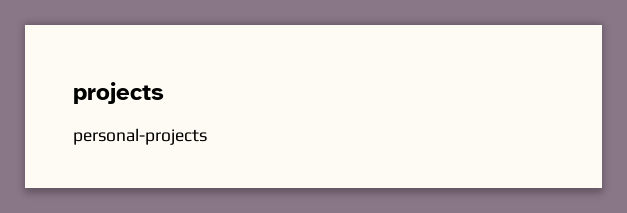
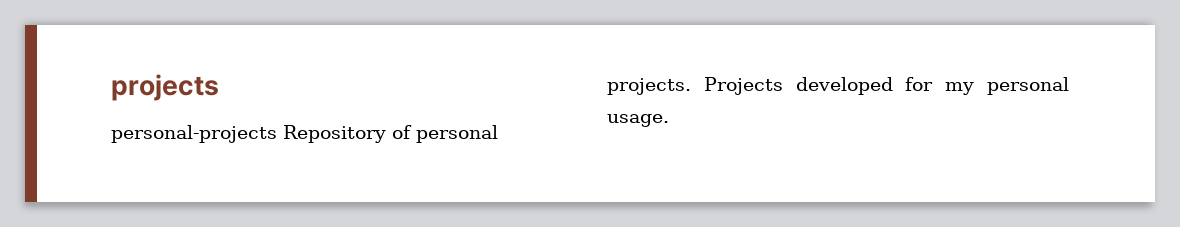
(207, 136) none -> [283,125,498,143] [607,77,1069,95] [607,114,669,127] Repository of personal projects. Projects developed for my personal usage.

